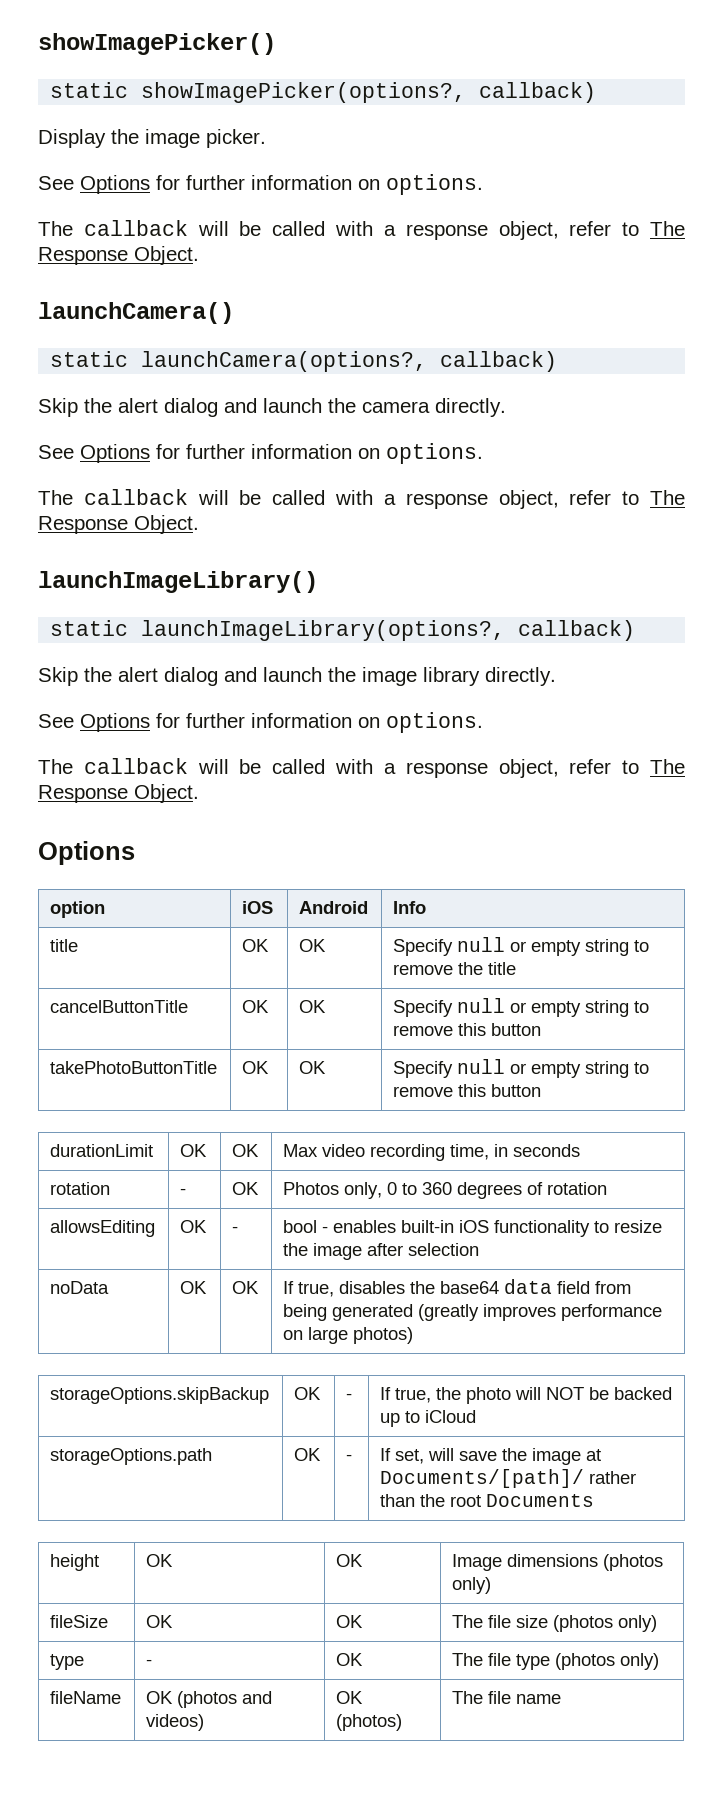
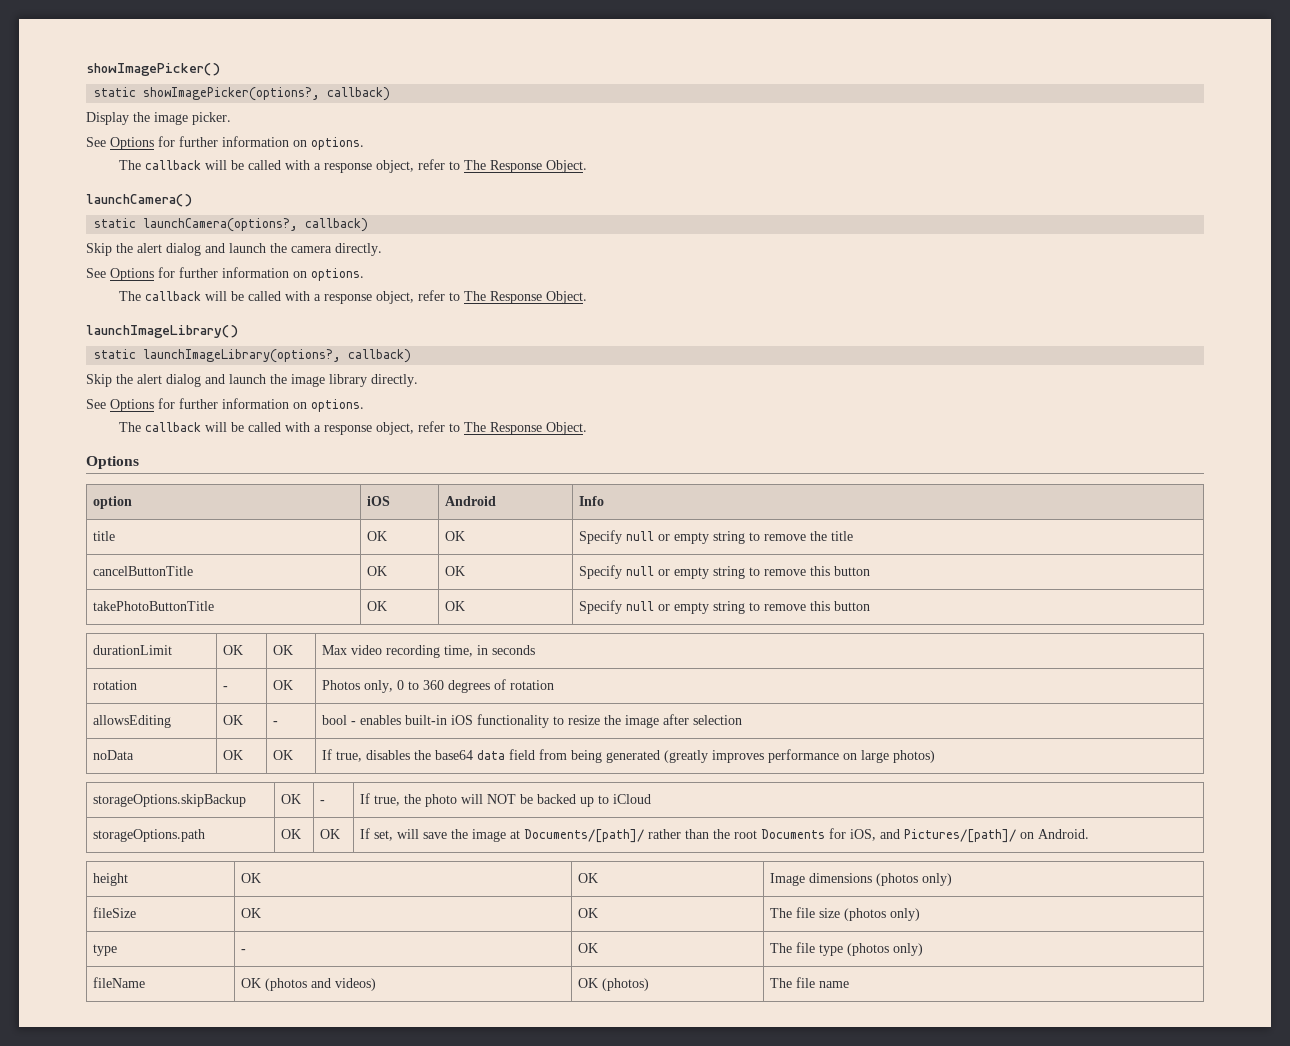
[346,1454,353,1461] - -> [320,829,341,839] OK
(595, 1500) none -> [829,828,1090,843] for iOS, and Pictures/[path]/ on Android.

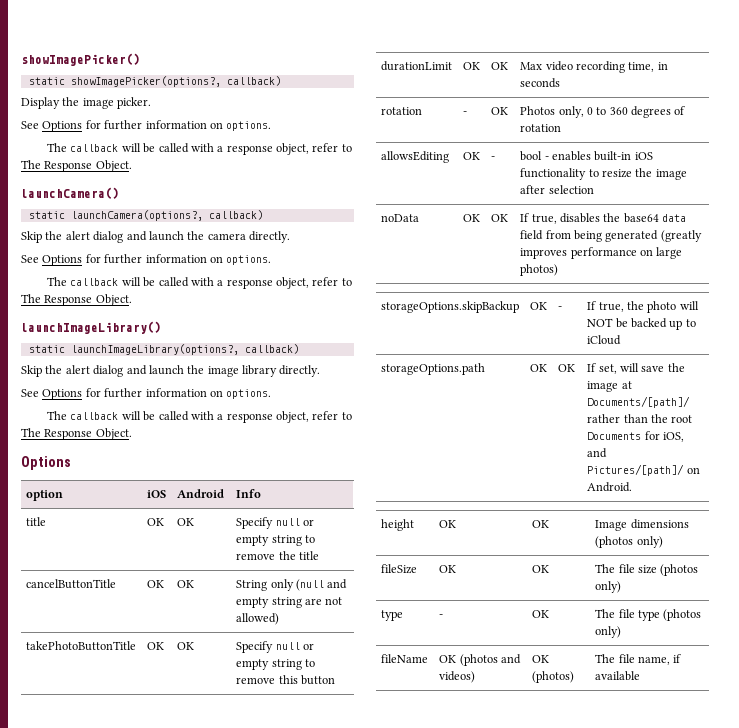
[579,565,871,579] Specify null or empty string to remove this button -> [236,579,348,591] [236,597,343,608] [236,613,280,625] String only (null and empty string are not allowed)
[819,981,850,988] name -> [637,654,682,665] [595,671,641,681] name, if available

